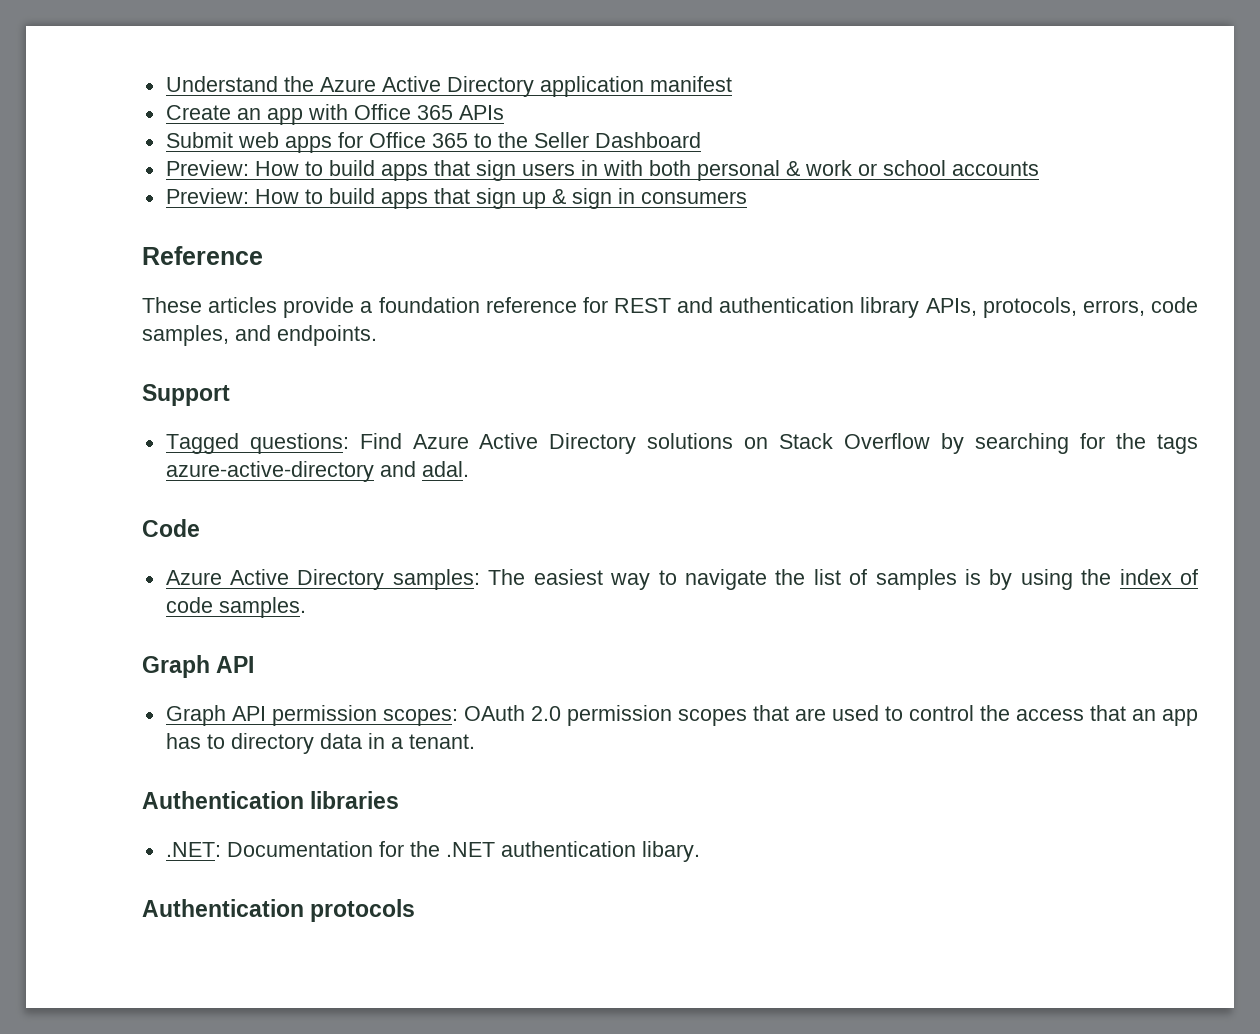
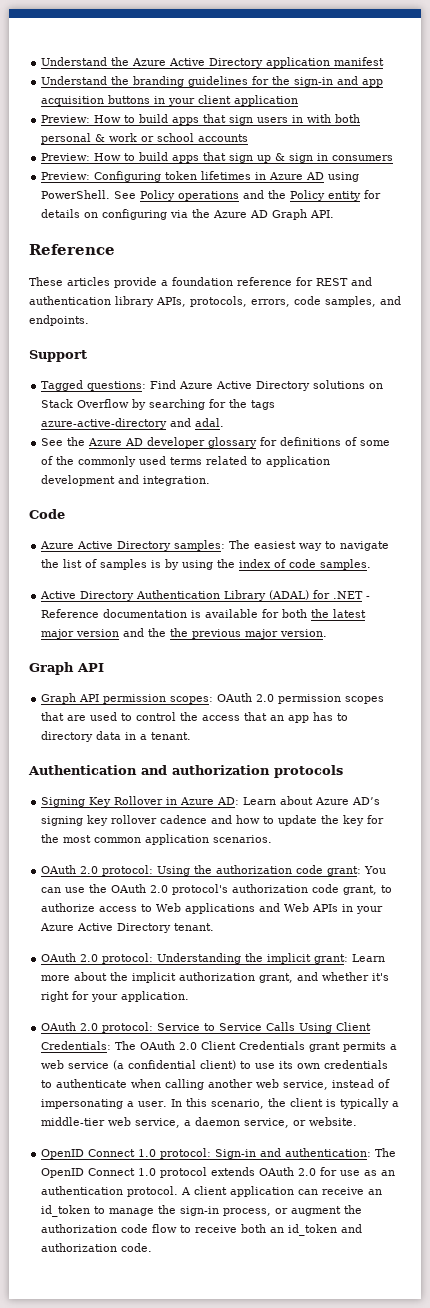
[165,104,504,125] [165,132,701,153] Create an app with Office 365 APIs // Submit web apps for Office 365 to the Seller Dashboard -> [41,76,384,87] [41,95,299,106] Understand the branding guidelines for the sign-in and app acquisition buttons in your client application
(747, 197) none -> [41,171,360,182] [41,190,382,201] [41,209,335,220] // Preview: Configuring token lifetimes in Azure AD using PowerShell. See Policy operations and the Policy entity for details on configuring via the Azure AD Graph API.
(469, 469) none -> [41,437,391,448] [41,456,331,467] [41,475,211,486] // See the Azure AD developer glossary for definitions of some of the commonly used terms related to application development and integration.
(306, 607) none -> [40,590,371,601] [41,609,367,618] [41,628,328,639] // Active Directory Authentication Library (ADAL) for .NET - Reference documentation is available for both the latest major version and the the previous major version.
[310,791,400,809] [165,841,700,862] [142,899,416,922] libraries // .NET: Documentation for the .NET authentication libary. // Authentication protocols -> [141,765,343,778] [41,796,381,807] [41,815,385,826] [41,834,273,845] [41,865,387,876] [41,884,393,895] [41,903,384,914] [40,923,215,933] [41,953,386,964] [41,972,390,983] [41,991,190,1002] [41,1022,372,1033] [41,1041,398,1052] [41,1060,389,1070] [41,1079,391,1090] [41,1098,400,1109] [41,1117,358,1128] [41,1148,397,1159] [41,1167,396,1178] [41,1186,383,1197] [41,1205,363,1217] [41,1224,363,1236] [41,1243,153,1252] and authorization protocols // Signing Key Rollover in Azure AD: Learn about Azure AD’s signing key rollover cadence and how to update the key for the most common application scenarios. // OAuth 2.0 protocol: Using the authorization code grant: You can use the OAuth 2.0 protocol's authorization code grant, to authorize access to Web applications and Web APIs in your Azure Active Directory tenant. // OAuth 2.0 protocol: Understanding the implicit grant: Learn more about the implicit authorization grant, and whether it's right for your application. // OAuth 2.0 protocol: Service to Service Calls Using Client Credentials: The OAuth 2.0 Client Credentials grant permits a web service (a confidential client) to use its own credentials to authenticate when calling another web service, instead of impersonating a user. In this scenario, the client is typically a middle-tier web service, a daemon service, or website. // OpenID Connect 1.0 protocol: Sign-in and authentication: The OpenID Connect 1.0 protocol extends OAuth 2.0 for use as an authentication protocol. A client application can receive an id_token to manage the sign-in process, or augment the authorization code flow to receive both an id_token and authorization code.

